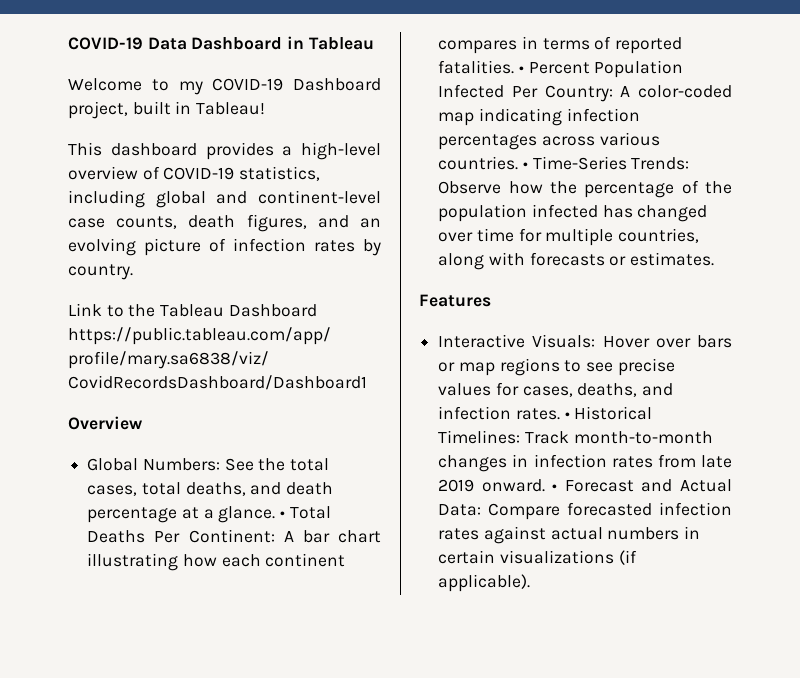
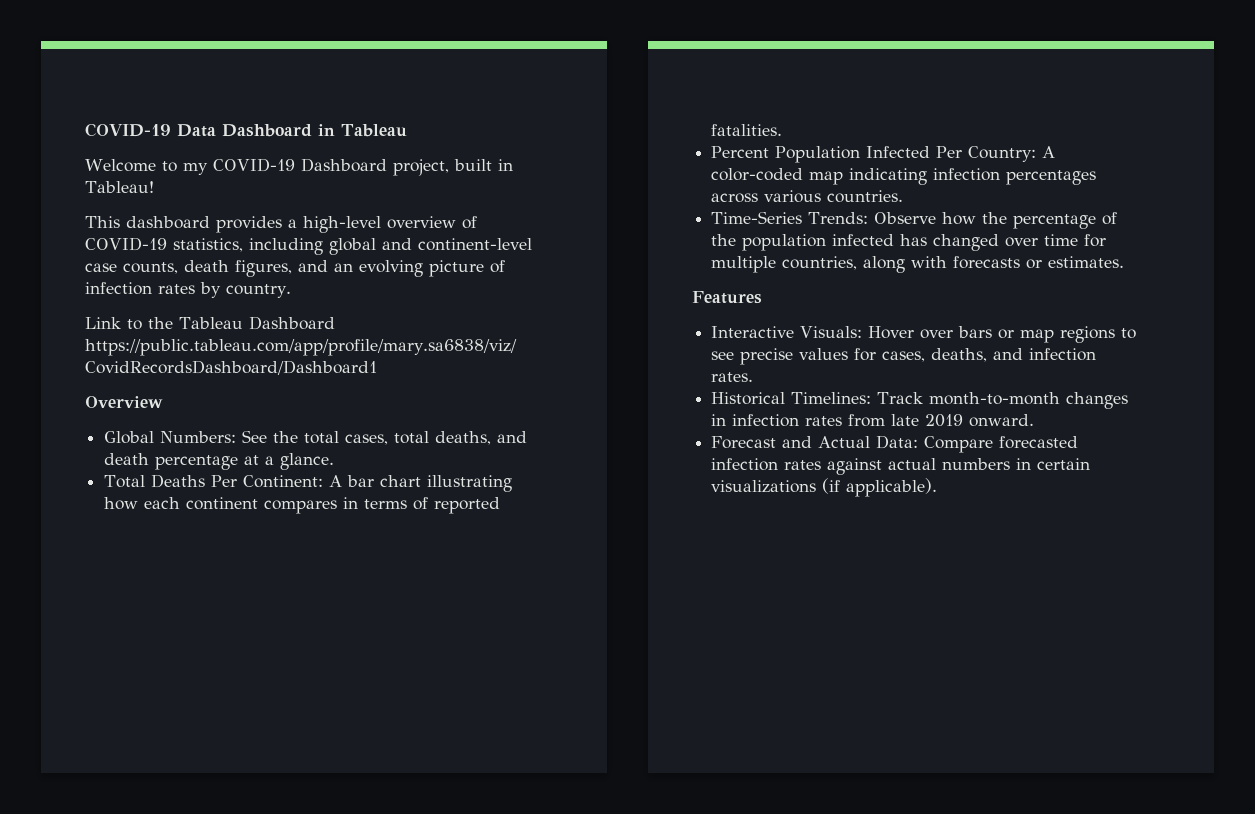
[280,511,286,518] • -> (335, 461) //
[518,66,524,73] • -> (783, 130) //
[522,162,528,169] • -> (904, 196) //
[564,412,570,419] • -> (754, 377) //
[552,484,558,491] • -> (1035, 420) //

